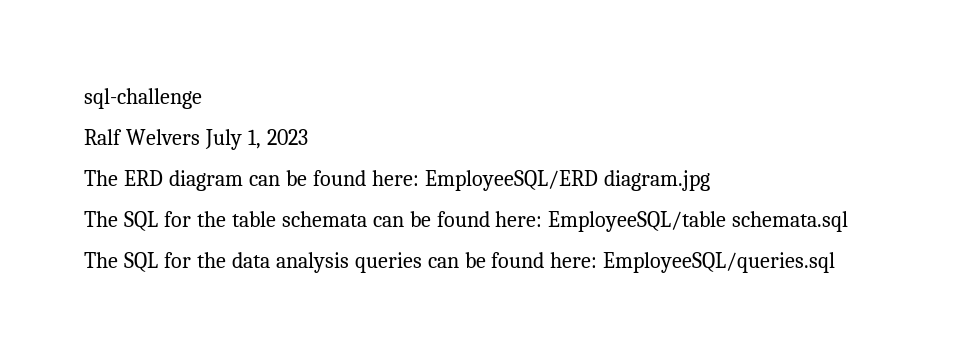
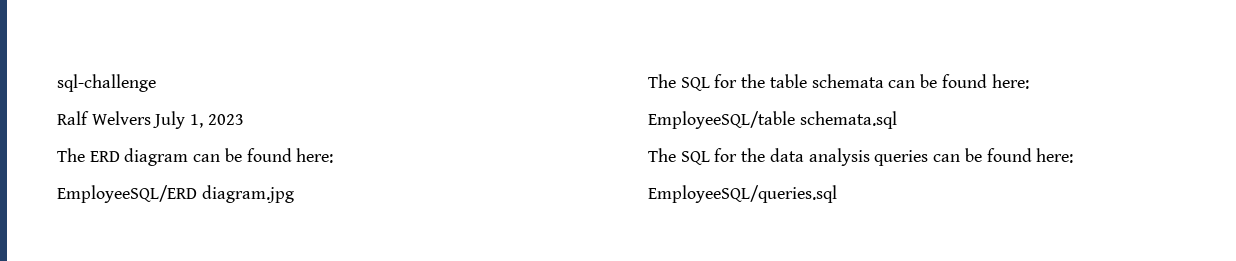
(419, 178) none -> (334, 155) //
(543, 219) none -> (1029, 81) //
(598, 260) none -> (1074, 155) //

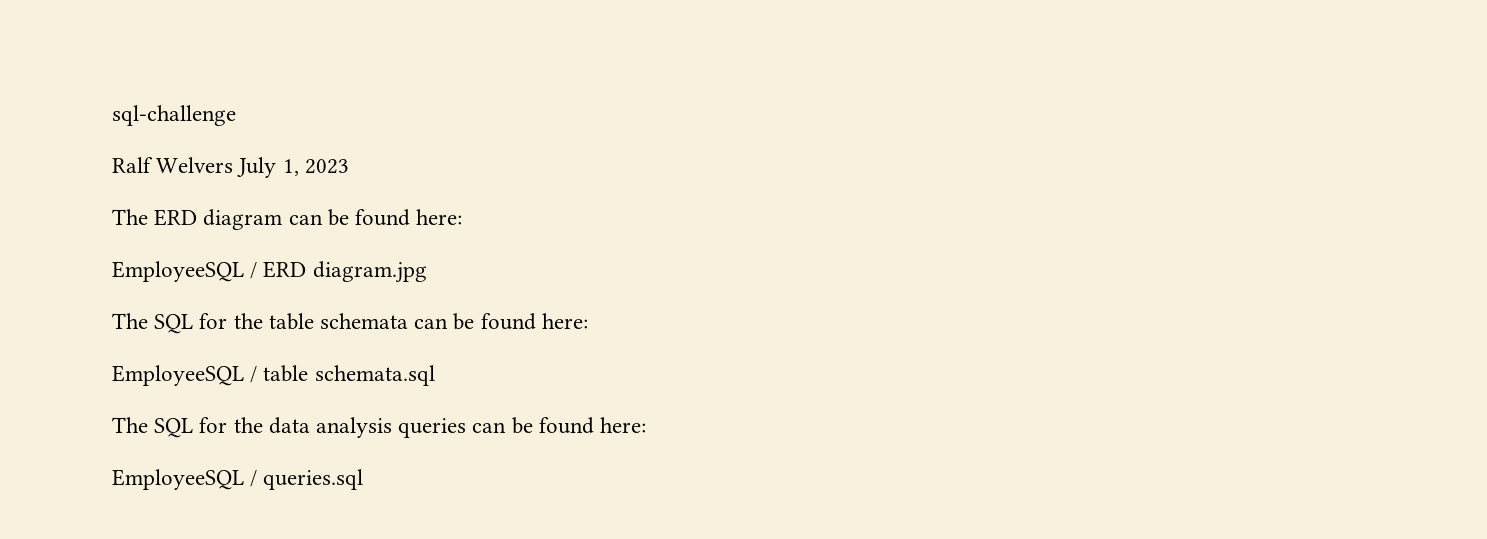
[57,185,197,203] EmployeeSQL/ERD -> [112,261,307,282] EmployeeSQL / ERD
[648,111,795,129] EmployeeSQL/table -> [112,365,309,386] EmployeeSQL / table
[648,185,837,203] EmployeeSQL/queries.sql -> [112,469,364,490] EmployeeSQL / queries.sql

